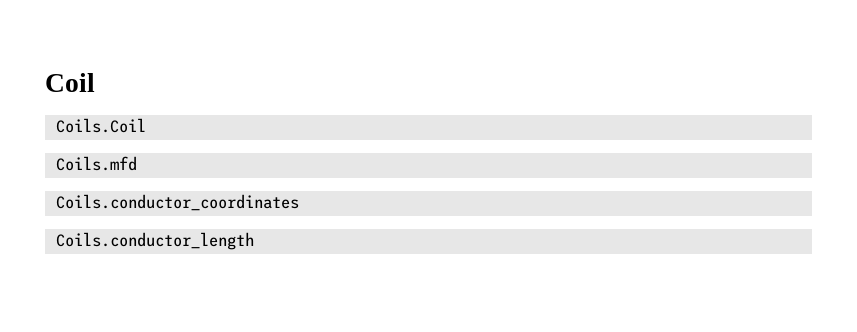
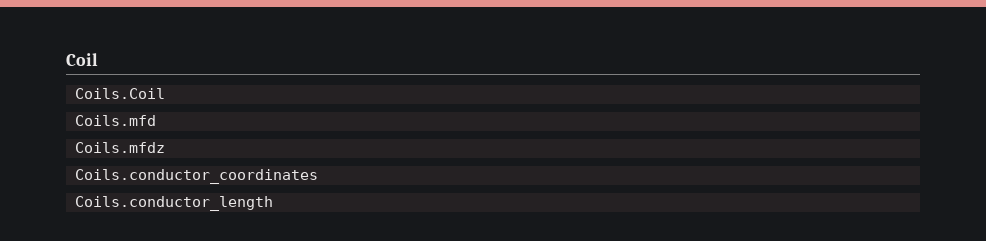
(137, 163) none -> [75,142,166,153] // Coils.mfdz

